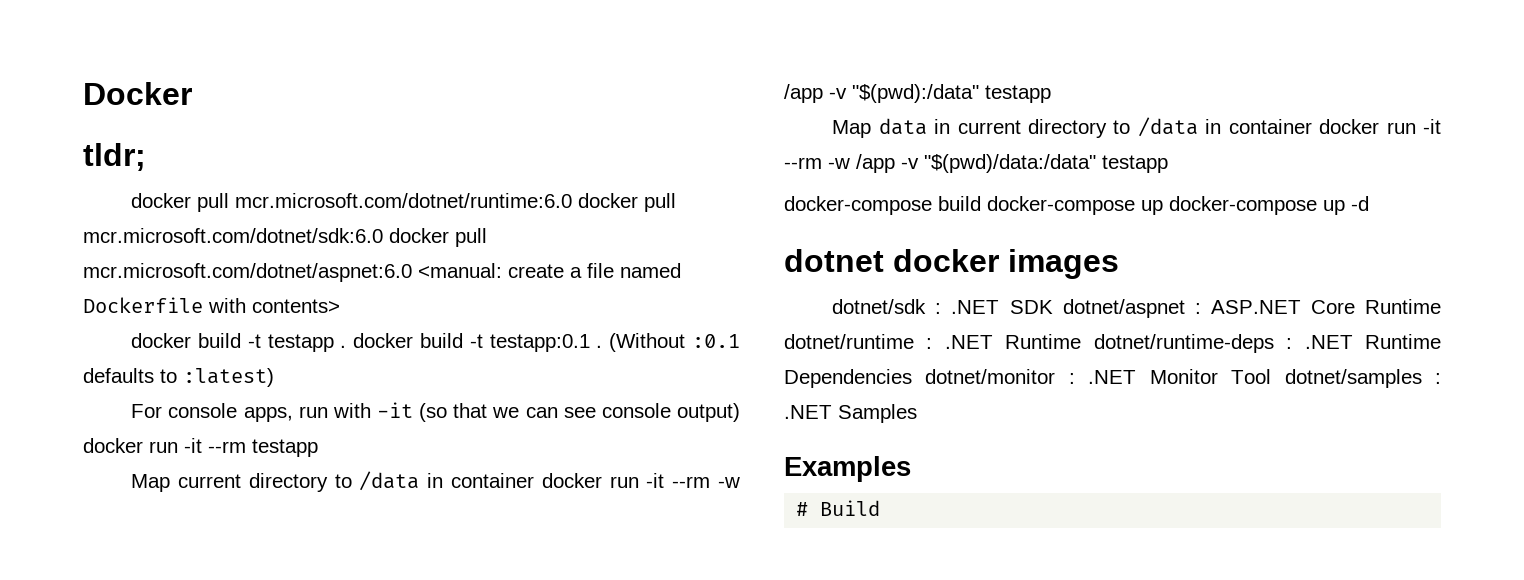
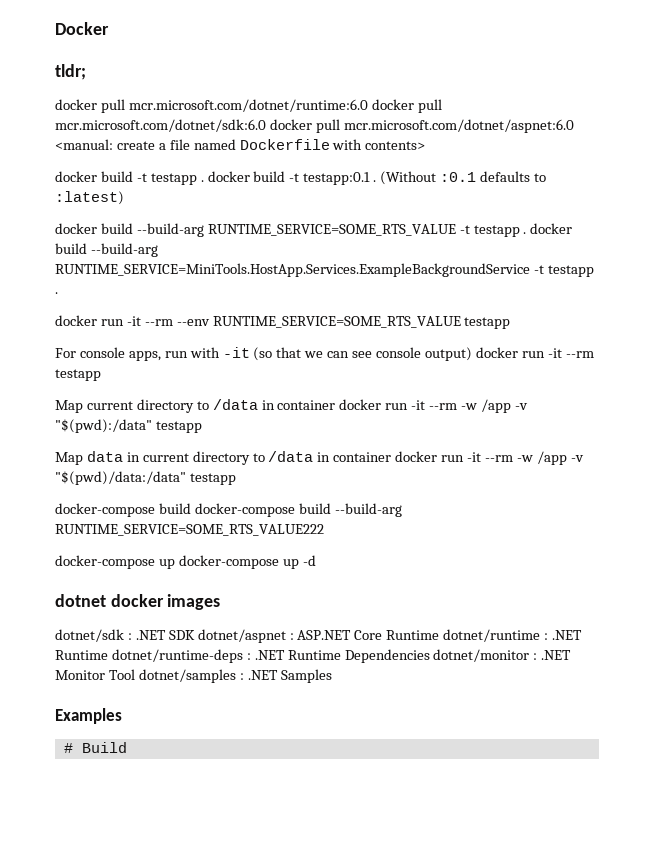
(274, 377) none -> [55,223,573,237] [55,243,158,257] [55,263,594,277] [55,292,58,294] [55,315,511,329] // docker build --build-arg RUNTIME_SERVICE=SOME_RTS_VALUE -t testapp . docker build --build-arg RUNTIME_SERVICE=MiniTools.HostApp.Services.ExampleBackgroundService -t testapp . // docker run -it --rm --env RUNTIME_SERVICE=SOME_RTS_VALUE testapp
(1135, 205) none -> [298,503,402,517] [55,524,324,536] [55,555,155,569] build --build-arg RUNTIME_SERVICE=SOME_RTS_VALUE222 // docker-compose

